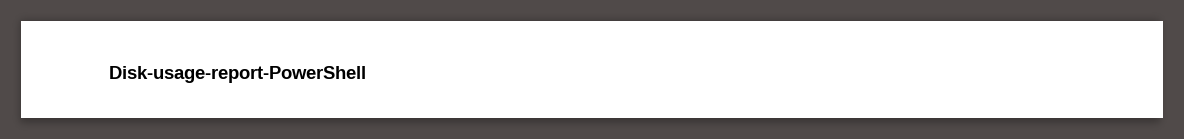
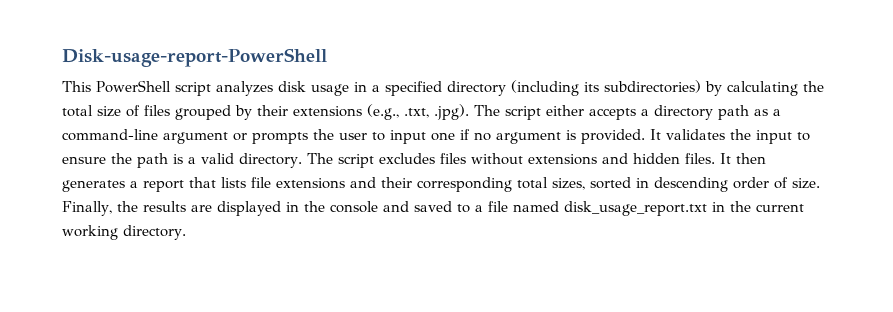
(366, 74) none -> [62,80,824,96] [62,104,781,120] [62,129,810,144] [62,153,766,168] [62,177,820,192] [62,201,804,216] [62,225,186,240] // This PowerShell script analyzes disk usage in a specified directory (including its subdirectories) by calculating the total size of files grouped by their extensions (e.g., .txt, .jpg). The script either accepts a directory path as a command-line argument or prompts the user to input one if no argument is provided. It validates the input to ensure the path is a valid directory. The script excludes files without extensions and hidden files. It then generates a report that lists file extensions and their corresponding total sizes, sorted in descending order of size. Finally, the results are displayed in the console and saved to a file named disk_usage_report.txt in the current working directory.

